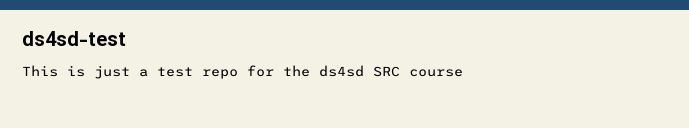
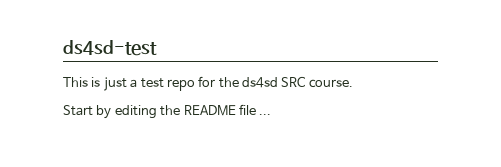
[409,69,463,77] course -> [308,79,353,88] [63,104,272,119] course. // Start by editing the README file ...

